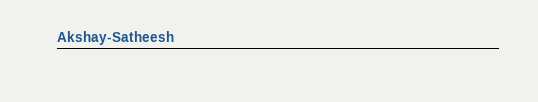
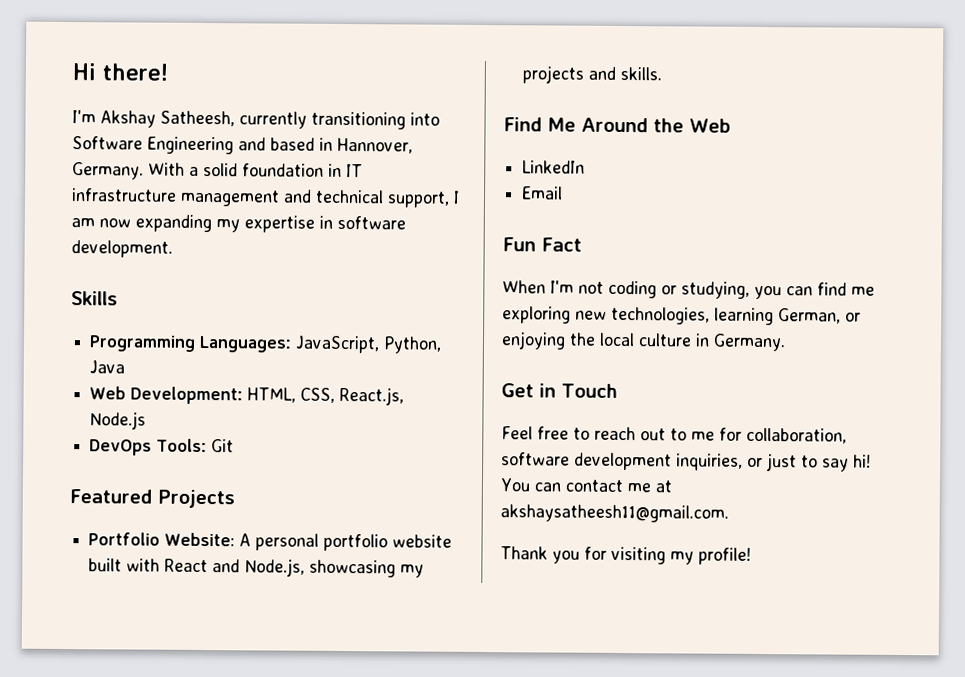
[57,31,174,45] Akshay-Satheesh -> [72,63,168,81] [72,110,440,130] [72,136,413,155] [72,162,363,180] [71,188,460,208] [71,214,406,233] [71,240,173,258] [71,291,118,306] [89,335,443,354] [89,360,126,374] [89,386,405,406] [89,411,147,430] [89,438,235,456] [69,489,235,509] [88,532,453,552] [88,558,425,578] [522,65,663,84] [503,117,731,133] [522,160,586,174] [521,186,564,200] [502,237,582,252] [502,280,875,300] [502,306,861,326] [501,331,786,352] [501,383,618,398] [501,426,847,444] [501,452,871,472] [500,478,672,493] [500,504,729,523] [500,546,751,565] Hi there! // I'm Akshay Satheesh, currently transitioning into Software Engineering and based in Hannover, Germany. With a solid foundation in IT infrastructure management and technical support, I am now expanding my expertise in software development. // Skills // Programming Languages: JavaScript, Python, Java // Web Development: HTML, CSS, React.js, Node.js // DevOps Tools: Git // Featured Projects // Portfolio Website: A personal portfolio website built with React and Node.js, showcasing my projects and skills. // Find Me Around the Web // LinkedIn // Email // Fun Fact // When I'm not coding or studying, you can find me exploring new technologies, learning German, or enjoying the local culture in Germany. // Get in Touch // Feel free to reach out to me for collaboration, software development inquiries, or just to say hi! You can contact me at akshaysatheesh11@gmail.com. // Thank you for visiting my profile!

